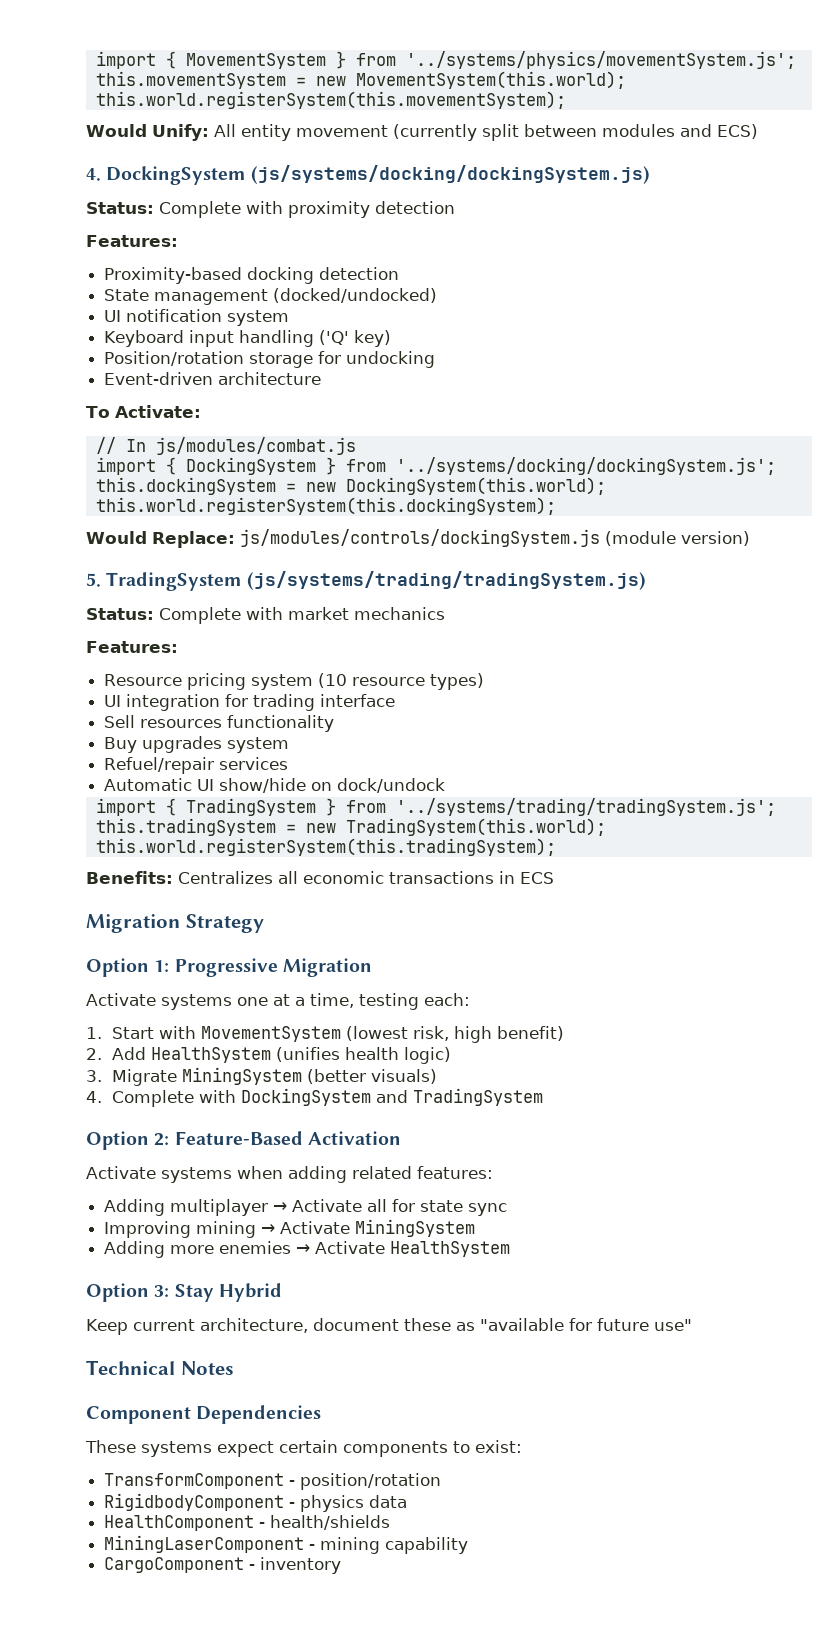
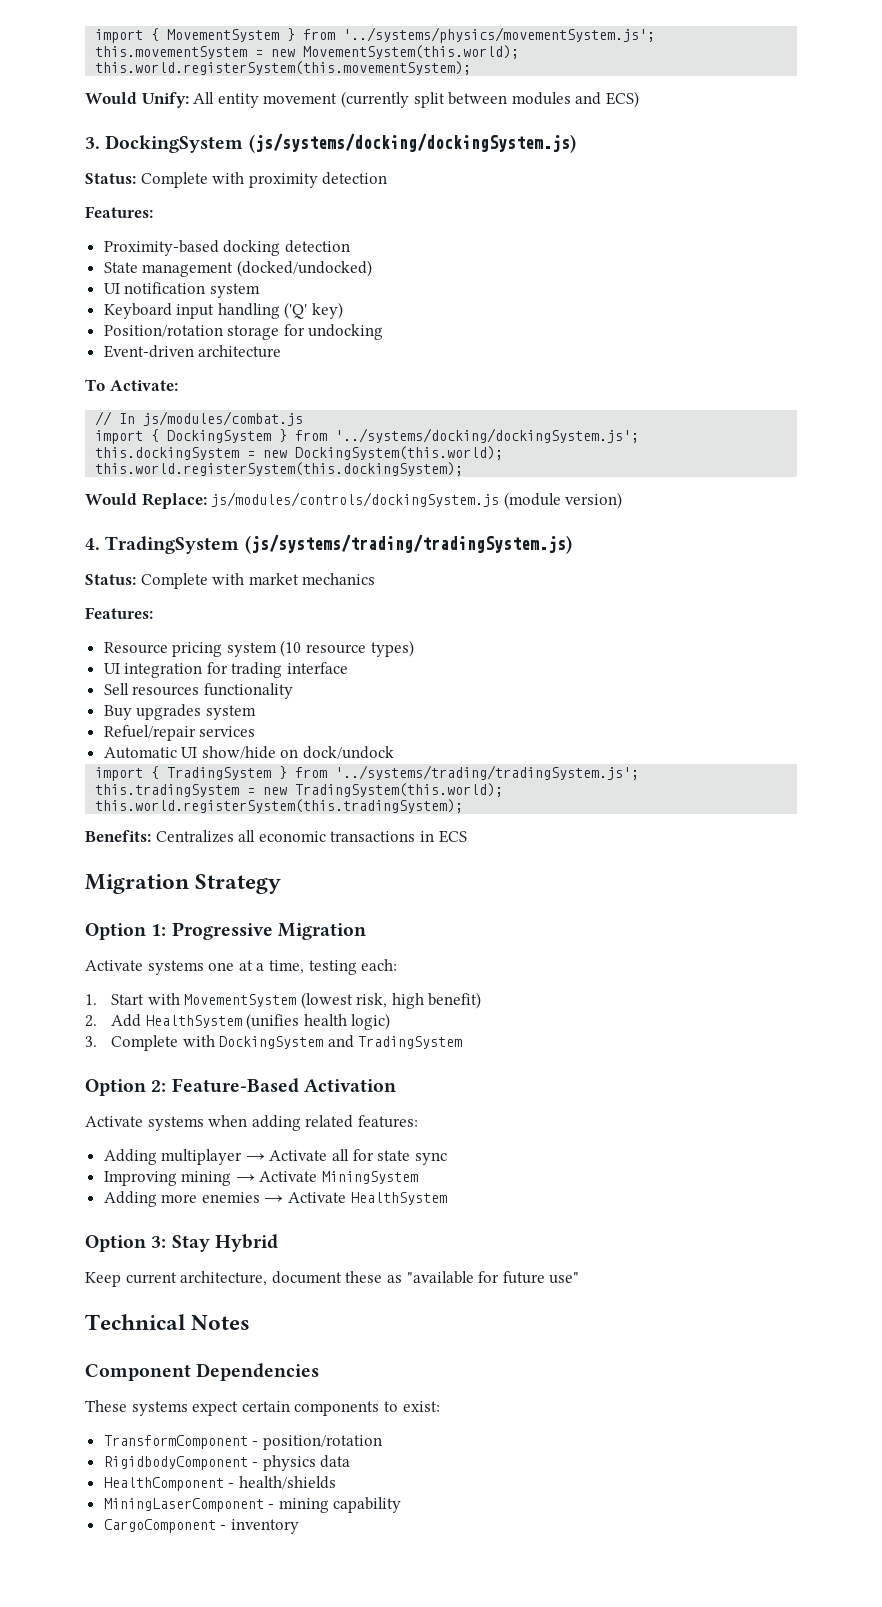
[86,168,101,181] 4. -> [85,137,100,149] 3.
[86,573,101,587] 5. -> [85,538,100,550] 4.
[112,1067,438,1086] [86,1091,102,1103] Migrate MiningSystem (better visuals) // 4. -> (97, 1041) none

